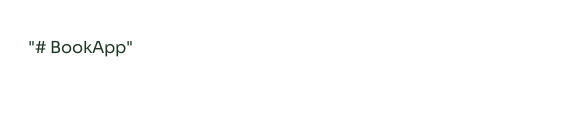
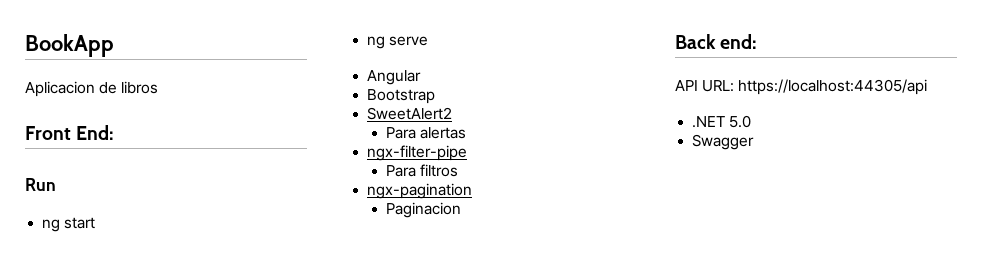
[28,40,134,57] "# BookApp" -> [25,34,114,57] [25,81,159,97] [25,125,115,140] [25,178,56,191] [42,217,96,232] [367,36,429,49] [367,70,422,85] [367,89,436,104] [367,107,453,120] [385,127,466,139] [367,145,468,161] [385,164,458,177] [367,183,473,199] [385,202,461,218] [675,34,758,49] [675,79,928,95] [692,115,752,128] [692,134,755,150] BookApp // Aplicacion de libros // Front End: // Run // ng start // ng serve // Angular // Bootstrap // SweetAlert2 // Para alertas // ngx-filter-pipe // Para filtros // ngx-pagination // Paginacion // Back end: // API URL: https://localhost:44305/api // .NET 5.0 // Swagger

